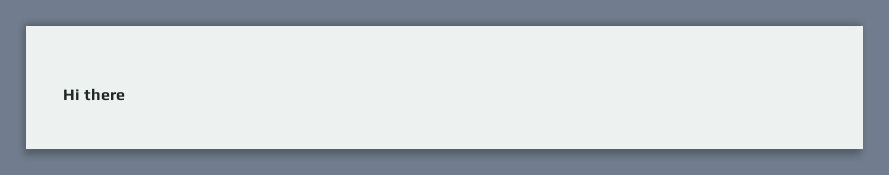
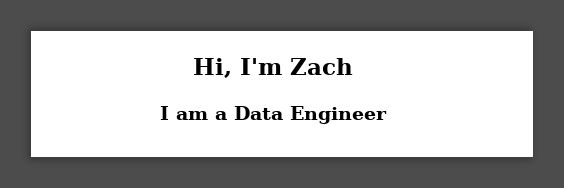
[63,88,126,101] Hi there -> [192,58,353,78] [159,106,387,124] Hi, I'm Zach // I am a Data Engineer

